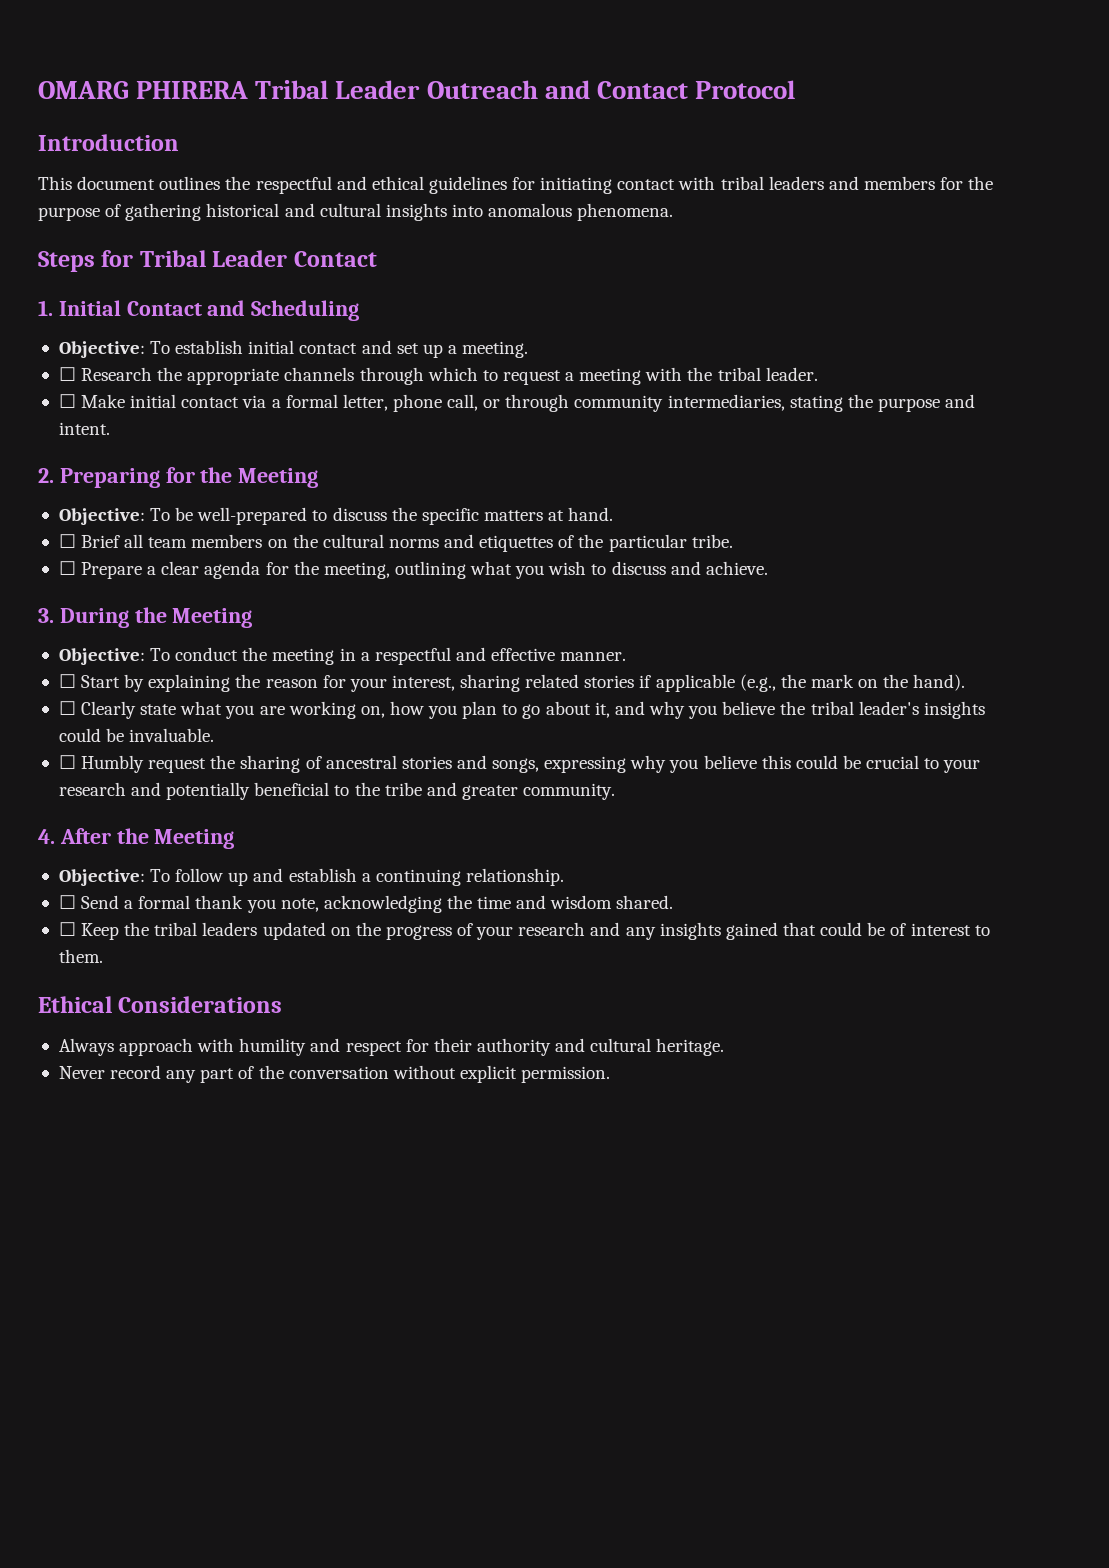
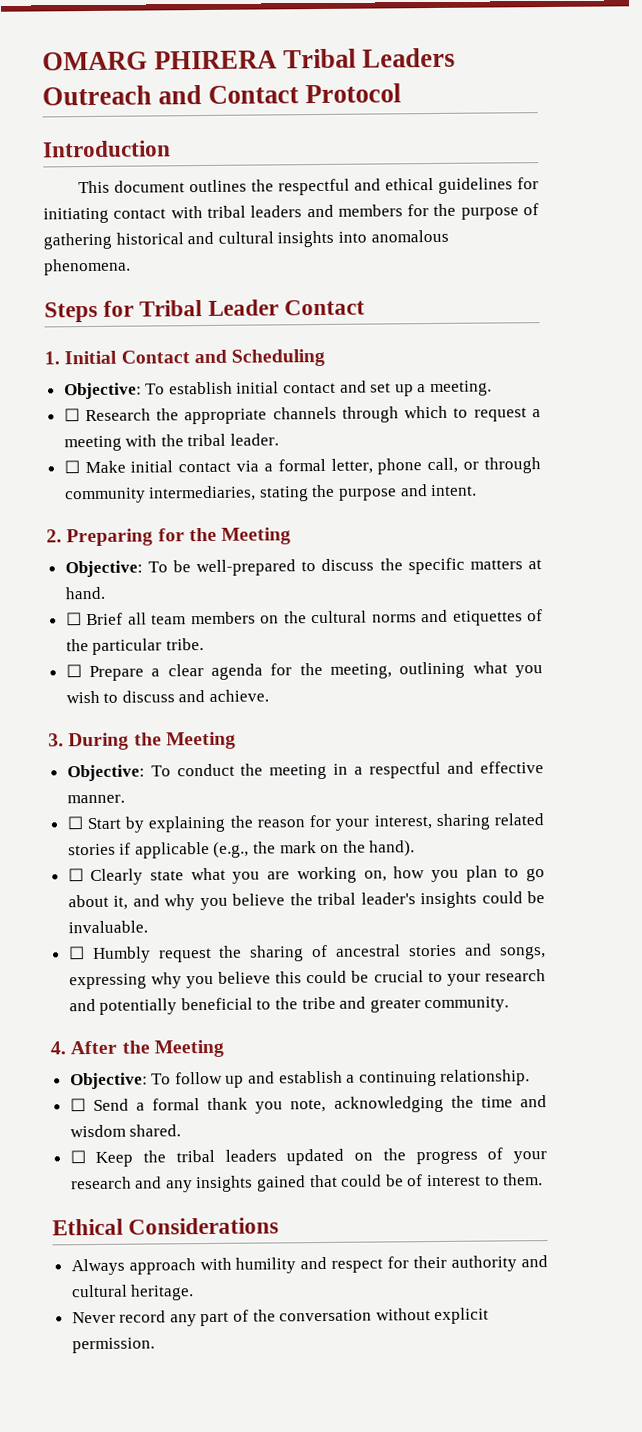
[335,80,421,99] Leader -> [362,47,456,68] Leaders

